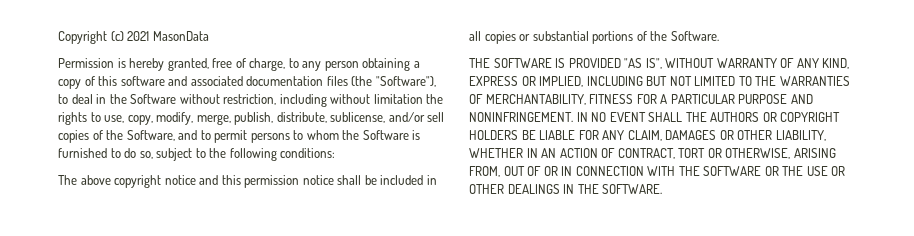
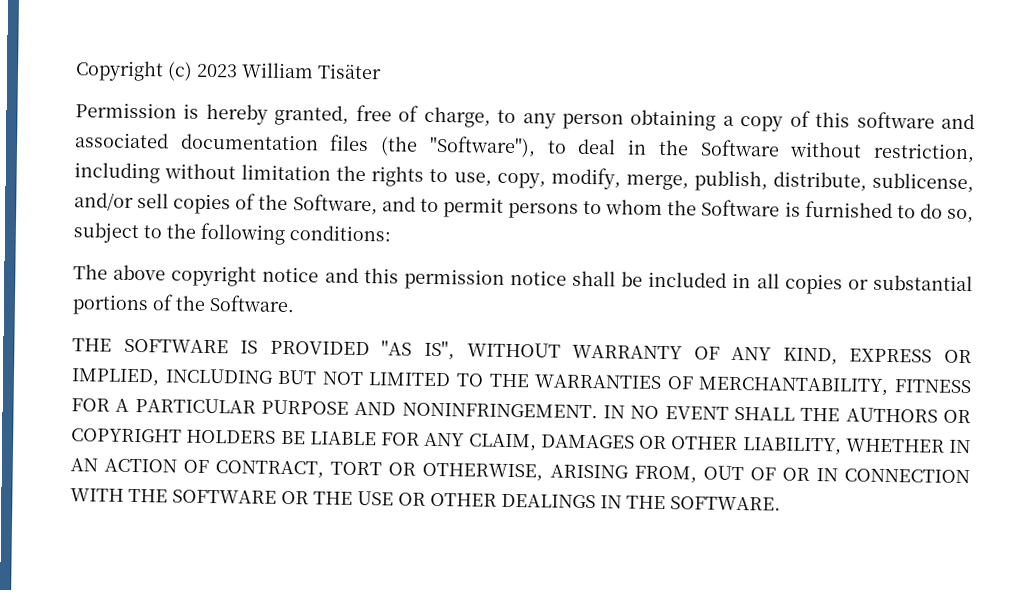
[127,31,209,41] 2021 MasonData -> [196,62,382,80] 2023 William Tisäter

